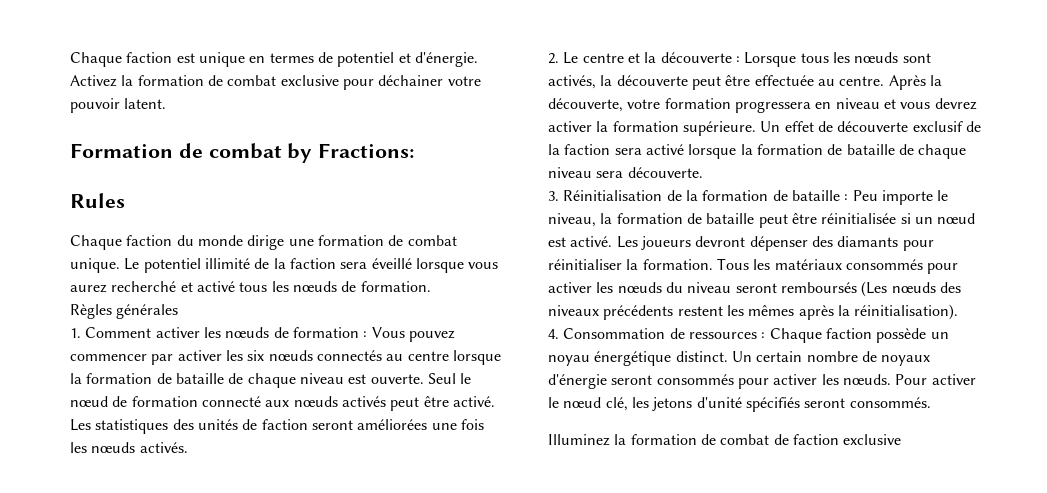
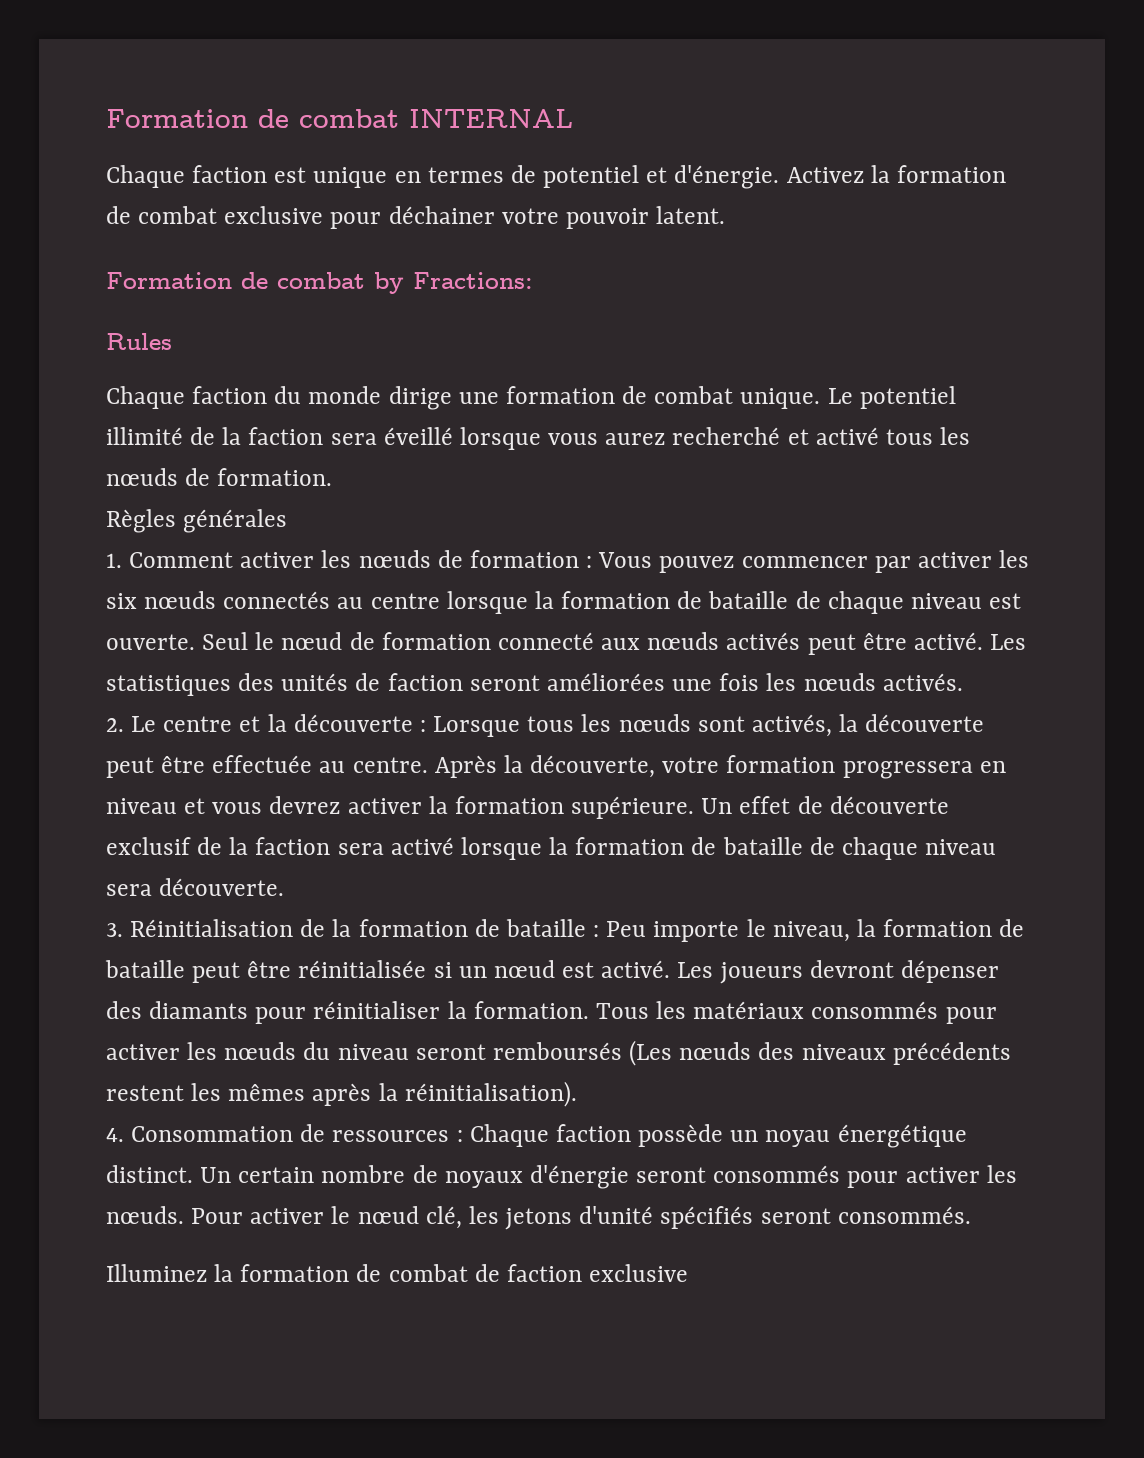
(70, 59) none -> [106,109,573,128] Formation de combat INTERNAL //

